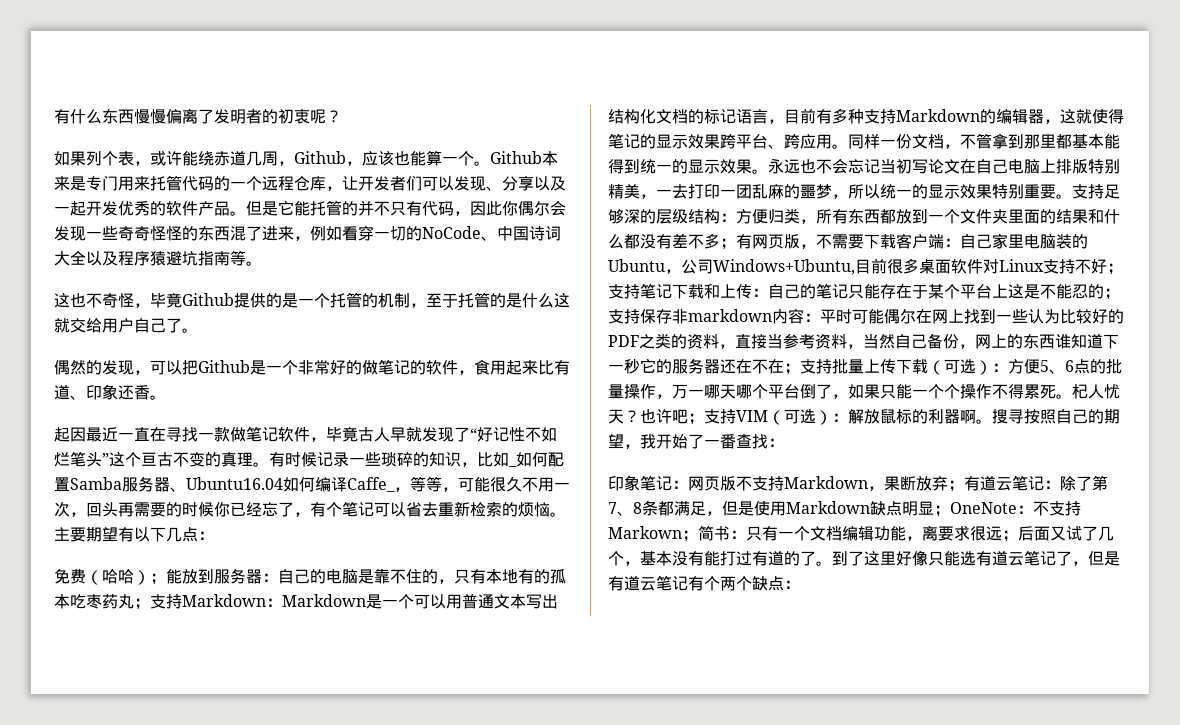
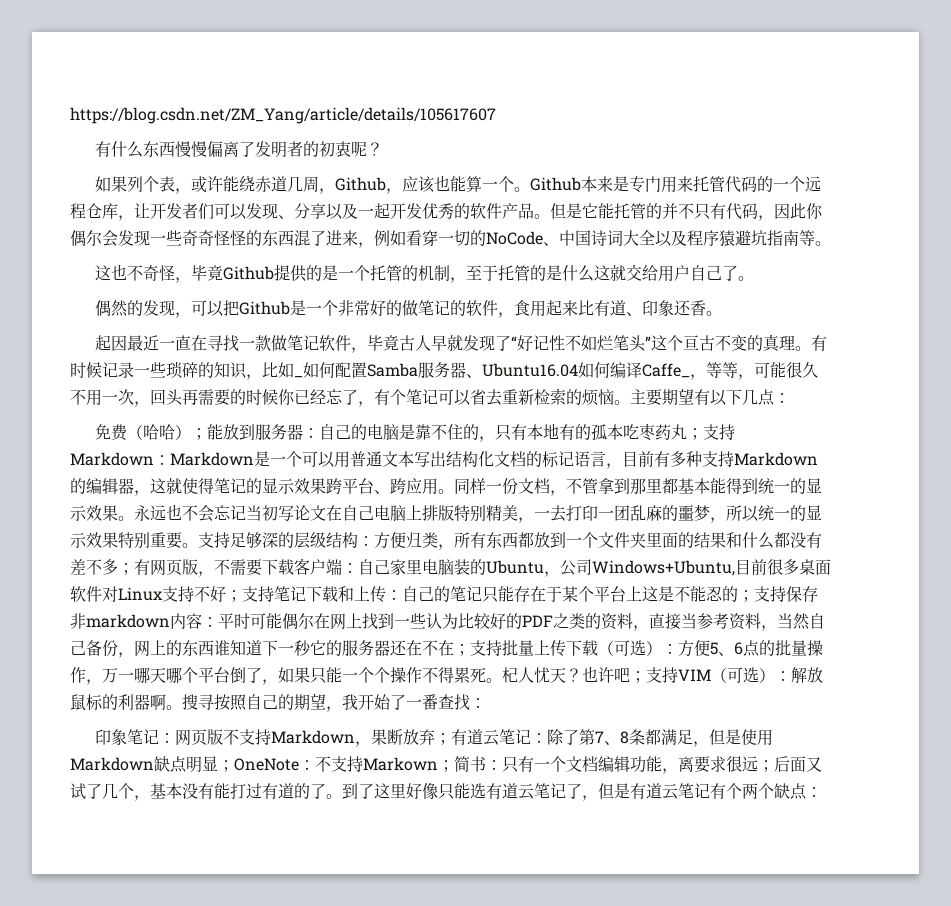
(54, 116) none -> [70,107,496,124] https://blog.csdn.net/ZM_Yang/article/details/105617607 //

